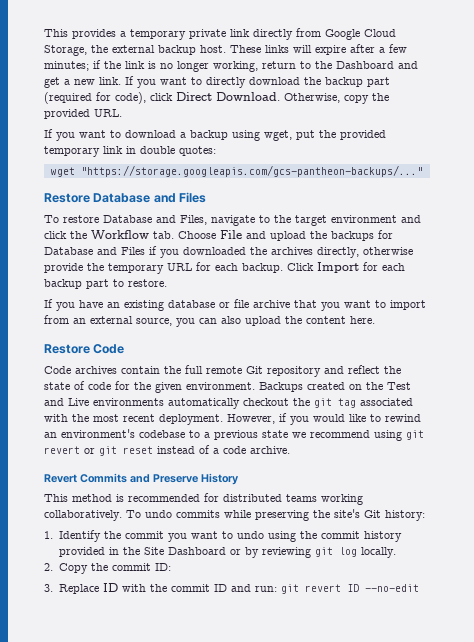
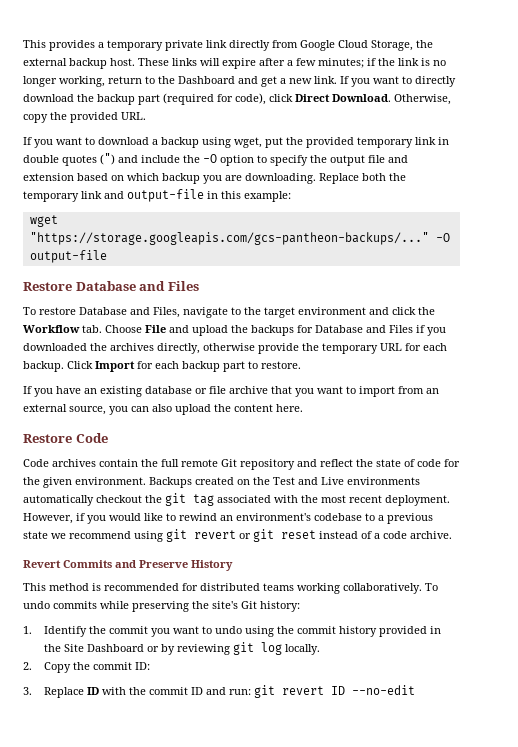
[179,146,216,156] quotes: -> [62,153,408,166] [23,173,406,184] [23,189,291,202] quotes (") and include the -O option to specify the output file and extension based on which backup you are downloading. Replace both the temporary link and output-file in this example:
(423, 171) none -> [435,233,450,242] [29,250,107,263] -O output-file

